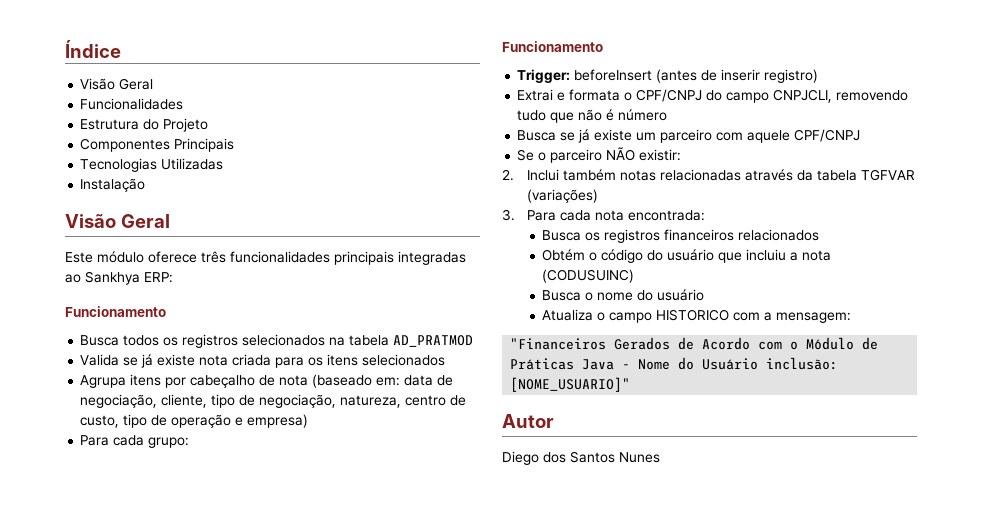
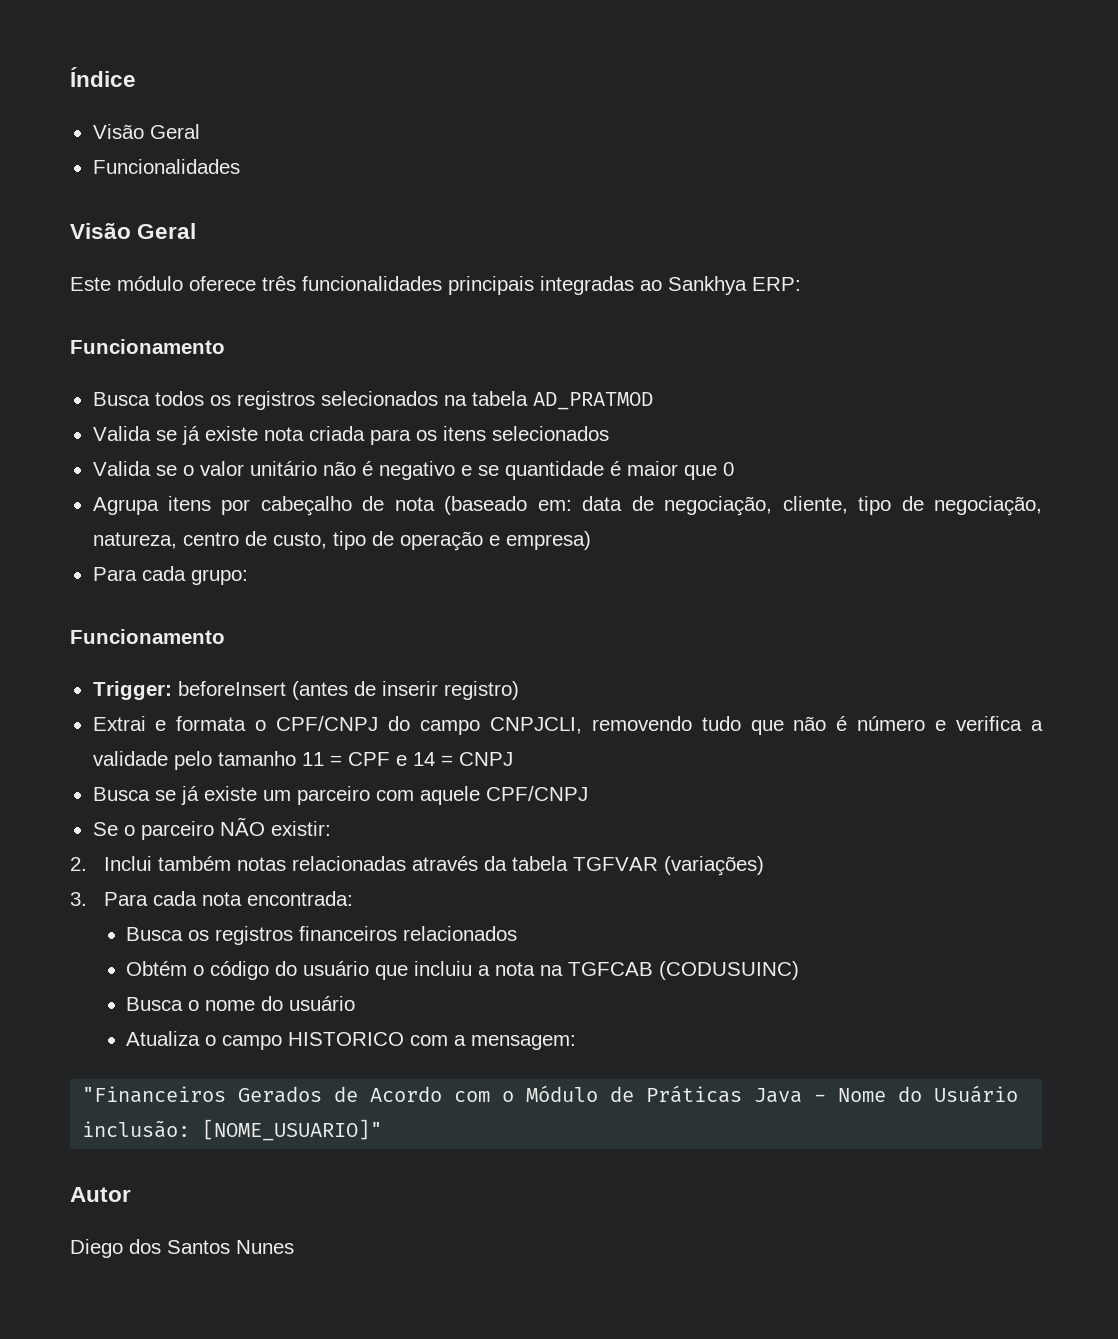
[80,118,209,132] [80,138,235,152] [80,158,224,172] [80,178,146,192] // Estrutura do Projeto // Componentes Principais // Tecnologias Utilizadas // Instalação -> (240, 166) none
(446, 360) none -> [92,461,734,480] // Valida se o valor unitário não é negativo e se quantidade é maior que 0
(668, 115) none -> [935,716,1044,731] [92,751,513,770] e verifica a validade pelo tamanho 11 = CPF e 14 = CNPJ
(832, 255) none -> [540,962,654,976] na TGFCAB

